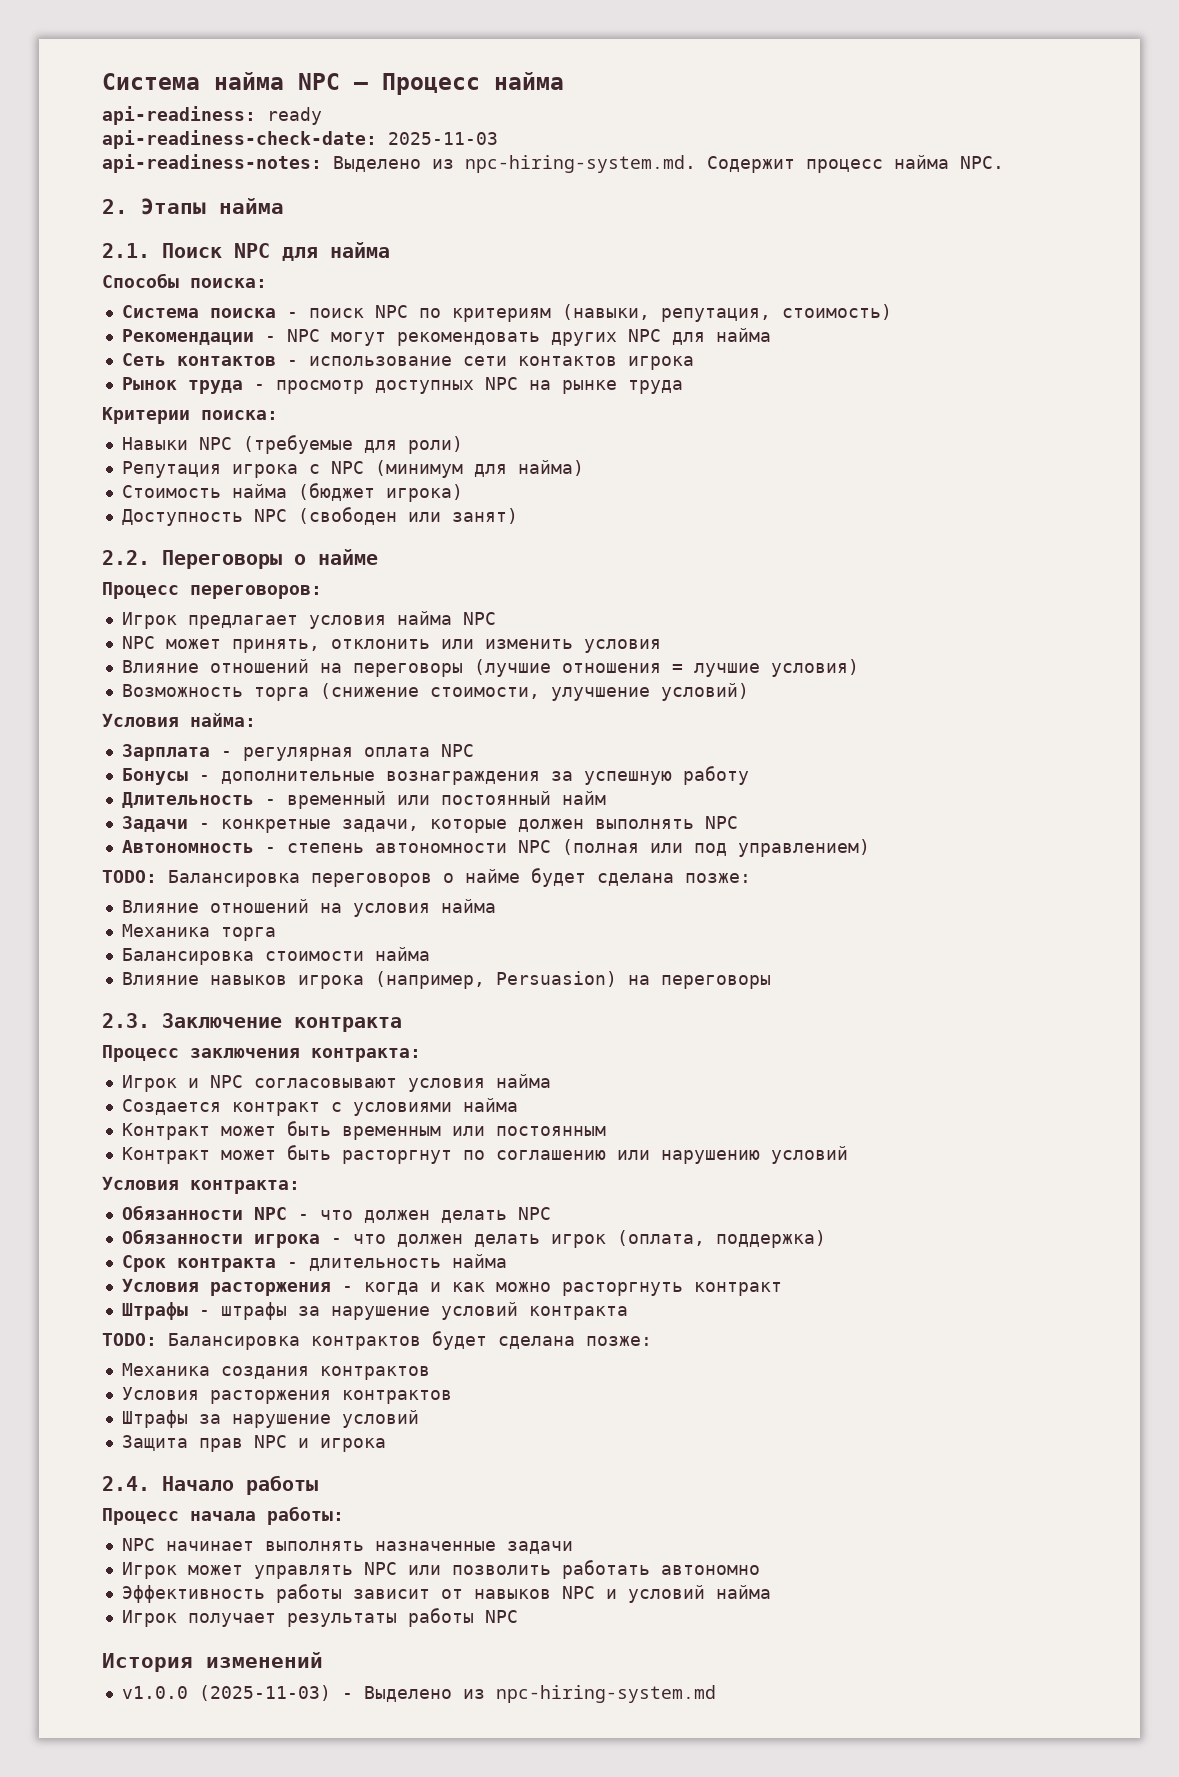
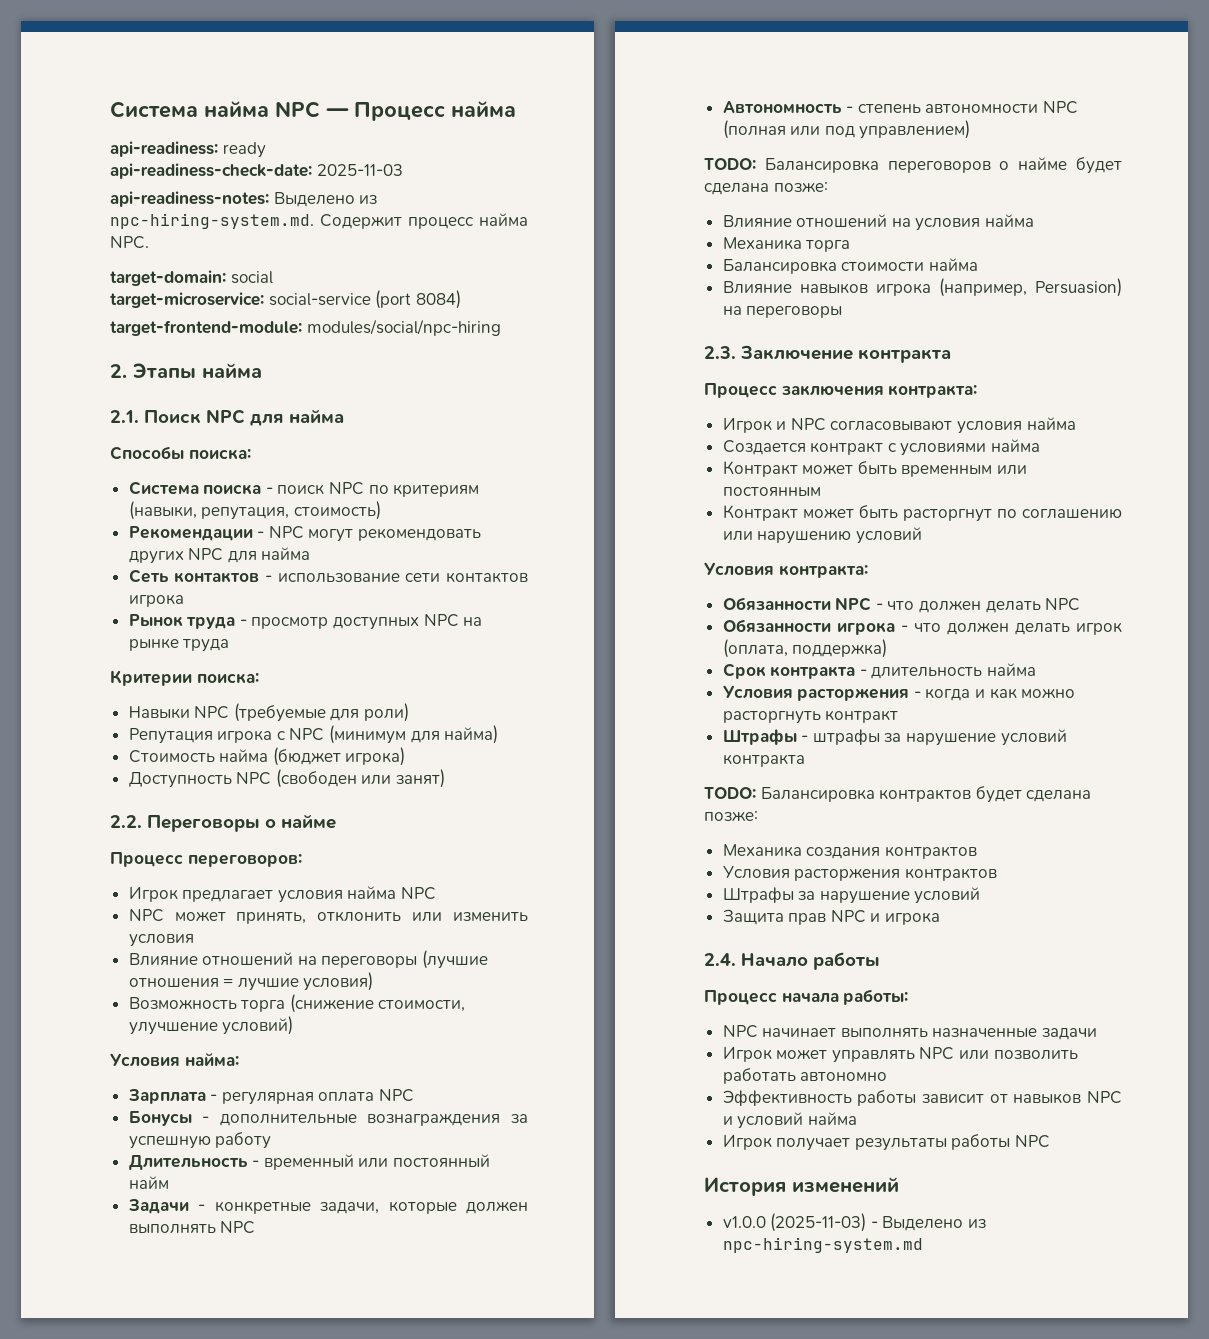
(1004, 162) none -> [110,270,273,286] [110,290,461,309] [110,319,501,336] // target-domain: social // target-microservice: social-service (port 8084) // target-frontend-module: modules/social/npc-hiring

